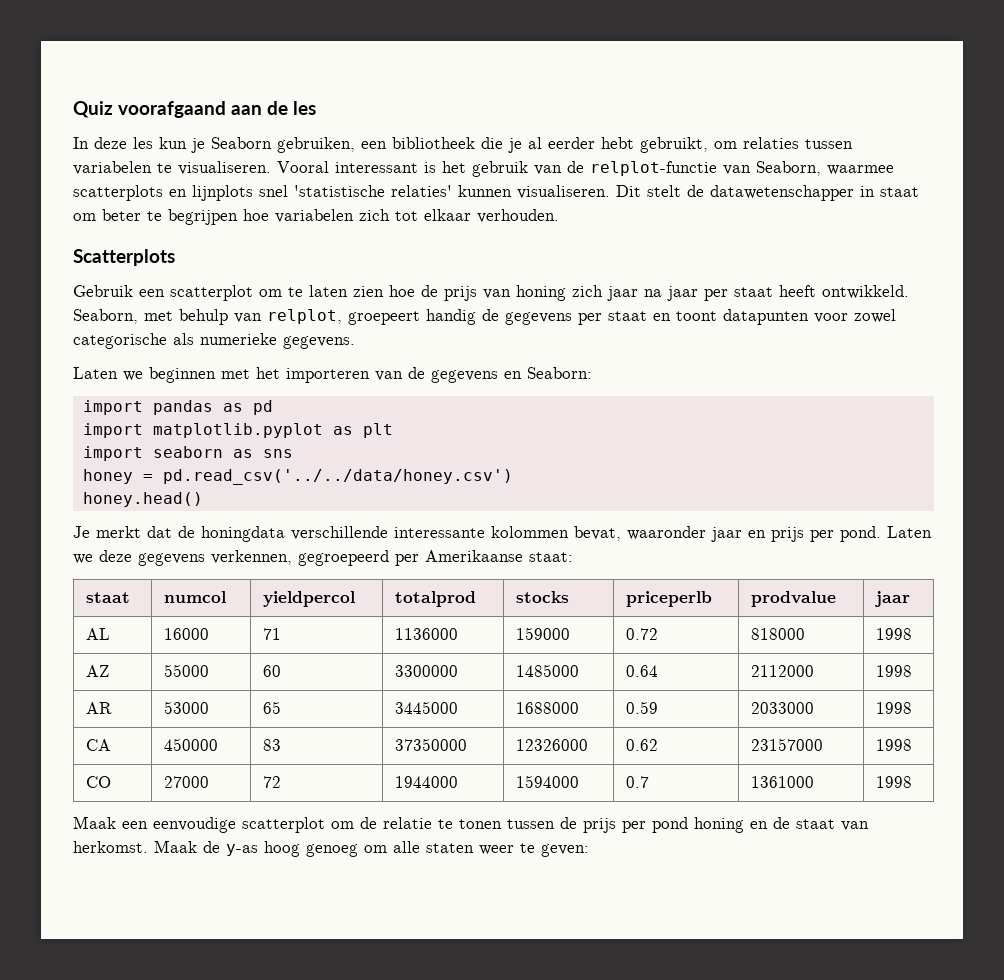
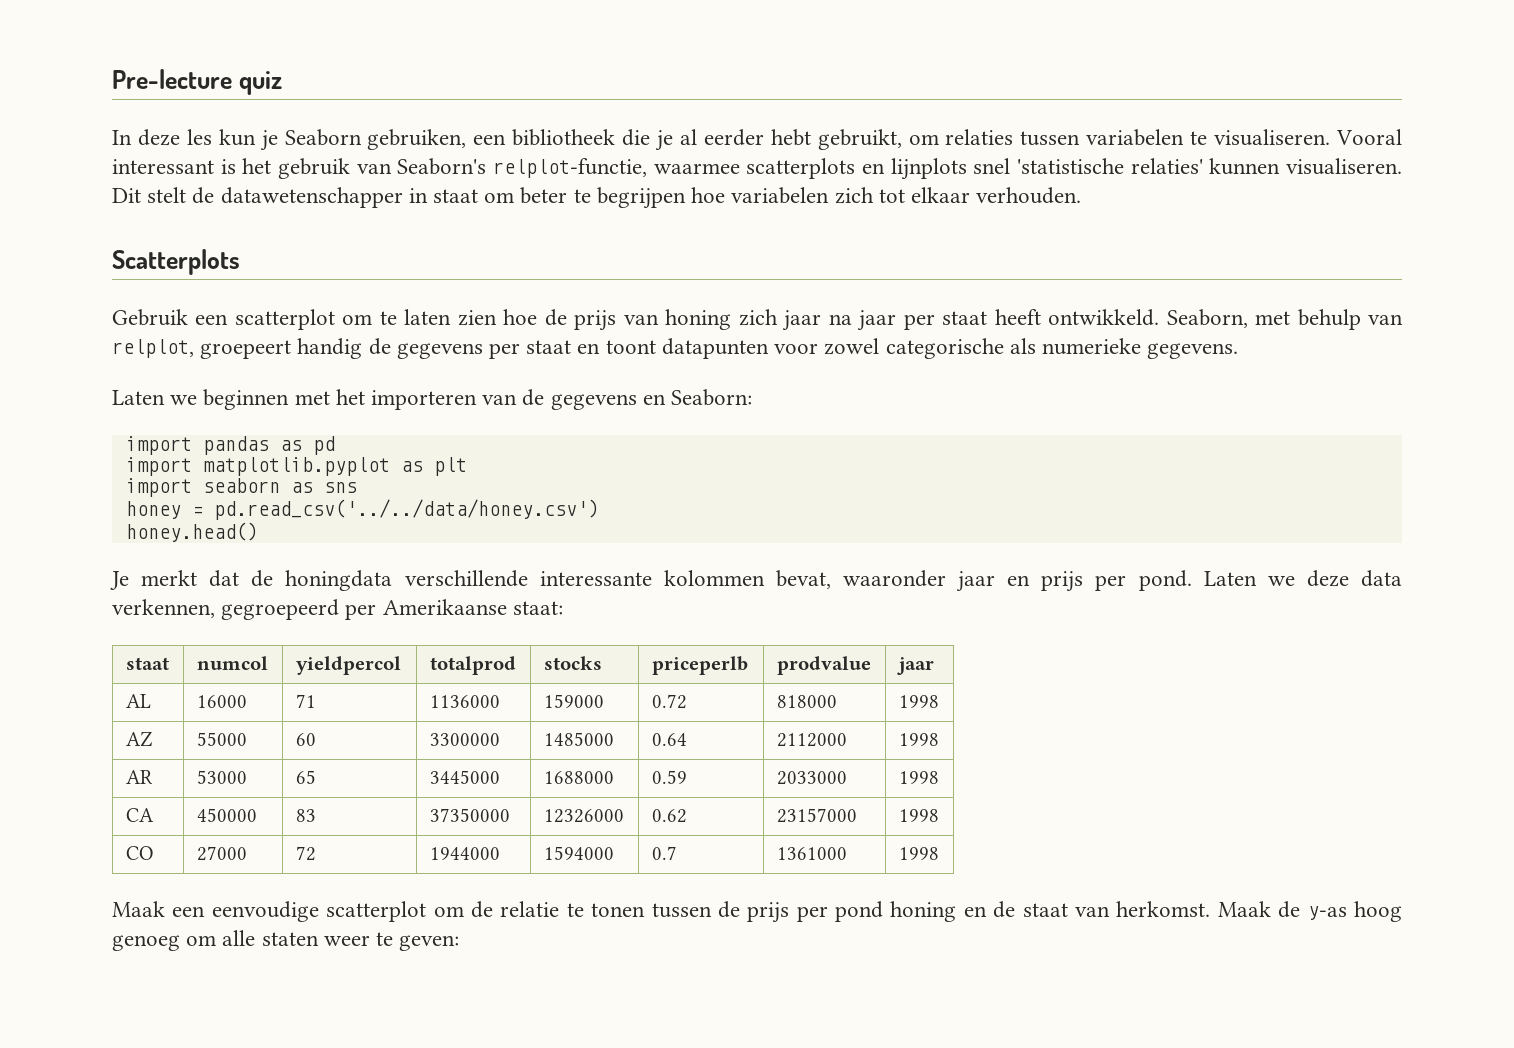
[73,101,316,118] Quiz voorafgaand aan de les -> [112,69,282,95] Pre-lecture quiz
[567,161,821,176] de relplot-functie van Seaborn, -> [397,158,647,178] Seaborn's relplot-functie,
[138,553,205,566] gegevens -> [1360,570,1402,587] data

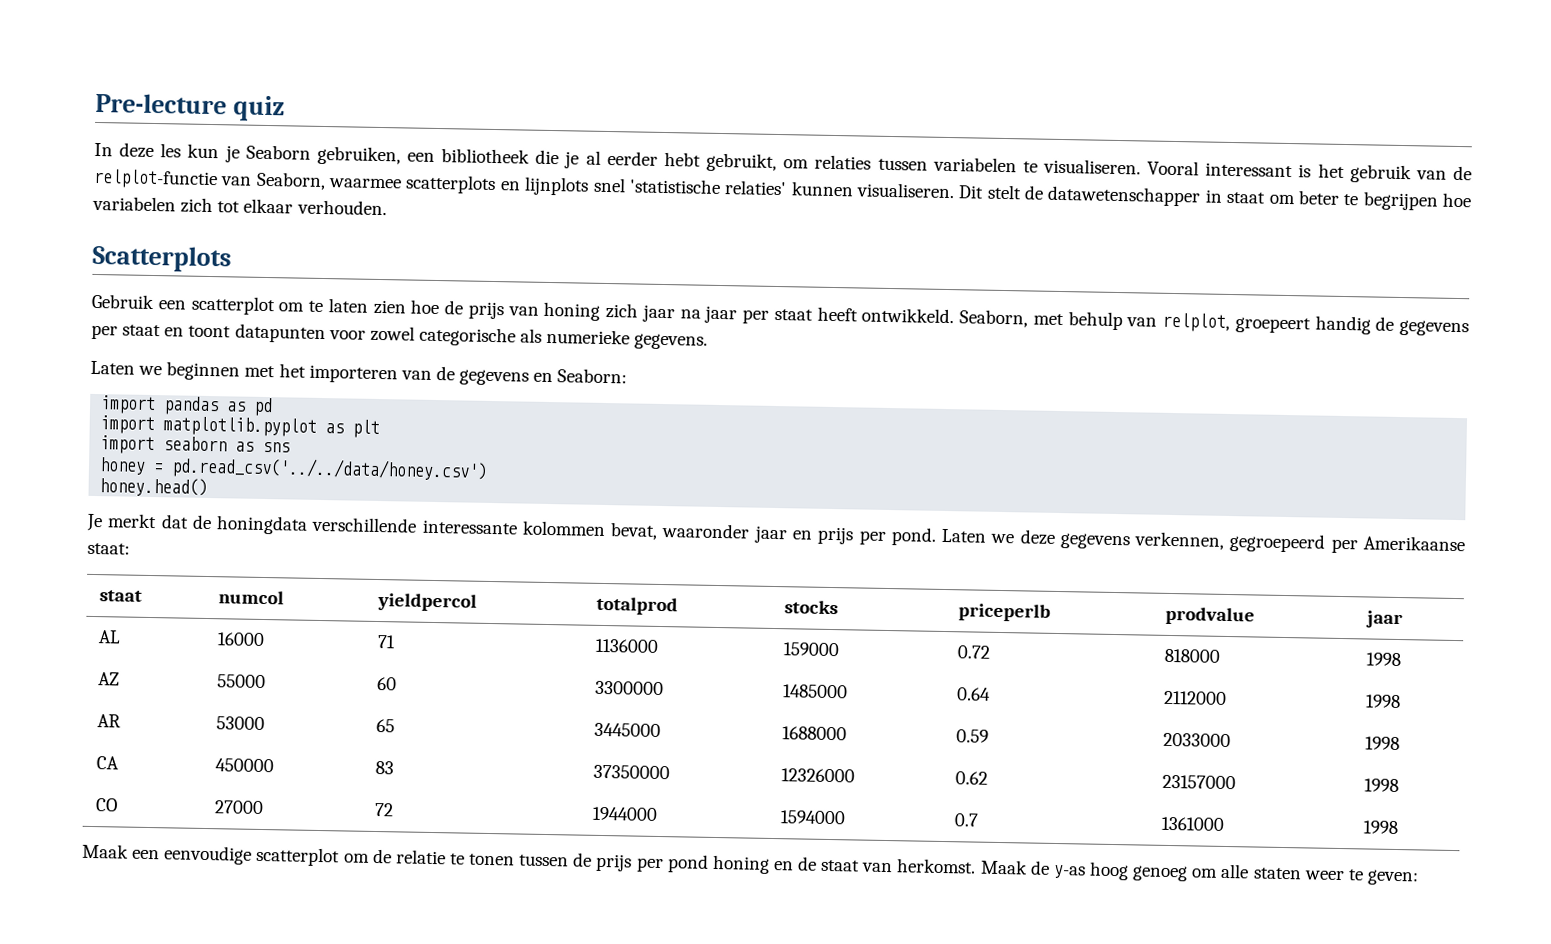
[397,158,647,178] Seaborn's relplot-functie, -> [1452,165,1472,181] [93,168,326,191] de relplot-functie van Seaborn,
[1360,570,1402,587] data -> [1059,533,1130,550] gegevens

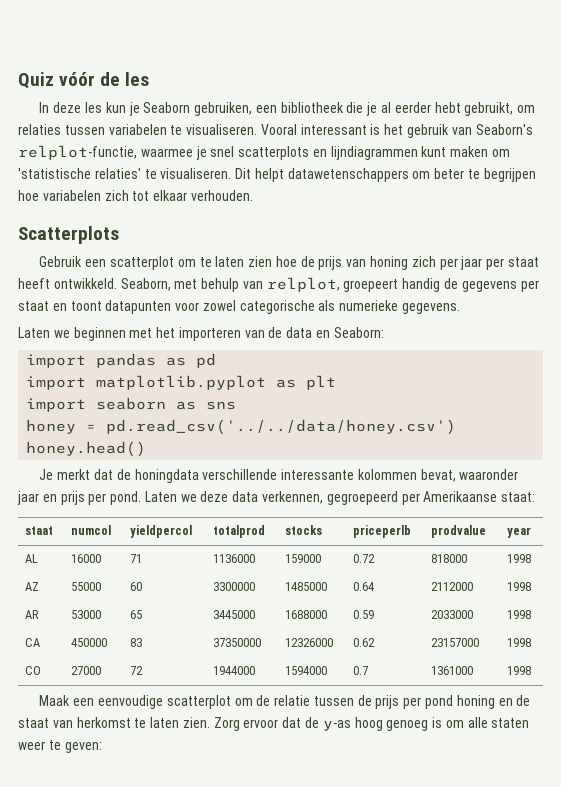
[95,92,285,122] Pre-lecture quiz -> [18,72,150,89] Quiz vóór de les
[1452,165,1472,181] [93,168,626,196] de relplot-functie van Seaborn, waarmee scatterplots en lijnplots snel -> [475,124,533,135] [18,145,511,160] Seaborn's relplot-functie, waarmee je snel scatterplots en lijndiagrammen kunt maken om
[790,181,854,197] kunnen -> [144,169,157,179] te
[986,184,1267,207] stelt de datawetenschapper in staat -> [254,168,409,182] helpt datawetenschappers
[641,304,701,323] jaar na -> [439,258,458,270] per
[459,369,530,386] gegevens -> [286,327,313,338] data
[1059,533,1130,550] gegevens -> [232,491,259,502] data
[1365,610,1403,629] jaar -> [506,527,531,538] year
[449,853,516,866] te tonen -> (311, 700) none
[896,858,1028,875] herkomst. Maak -> [76,717,302,731] herkomst te laten zien. Zorg ervoor dat
(1189, 873) none -> [432,717,443,728] is

